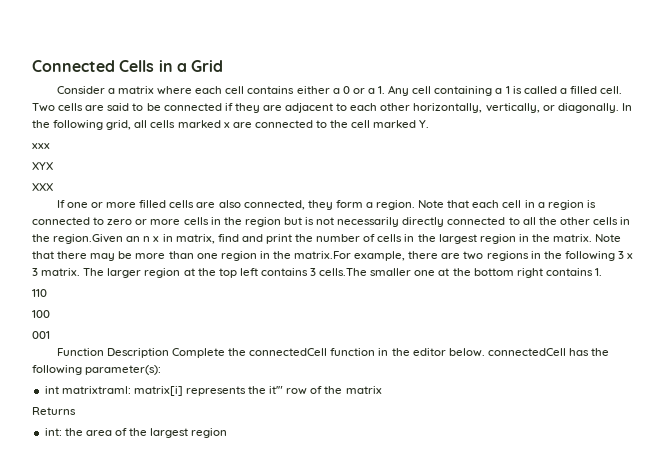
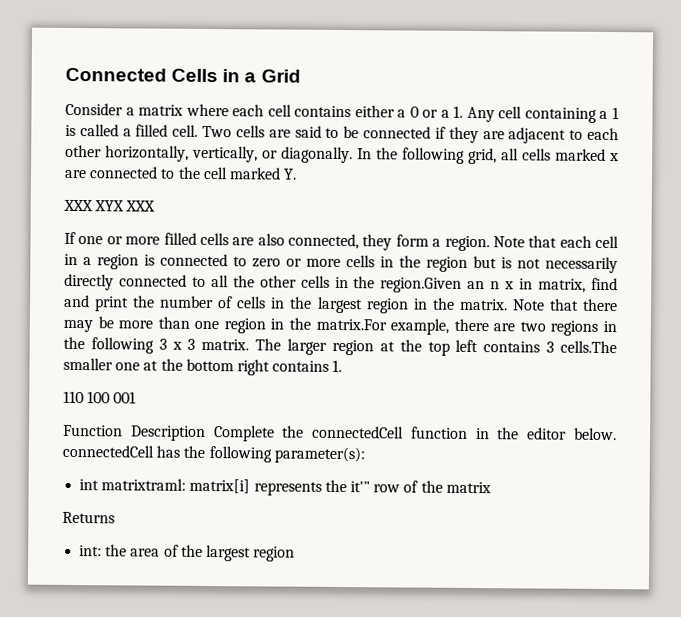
[32,143,50,149] xxx // -> [63,199,93,212] XXX
(53, 166) // -> (125, 206) none
(47, 293) // -> (84, 397) none
(50, 314) // -> (111, 397) none

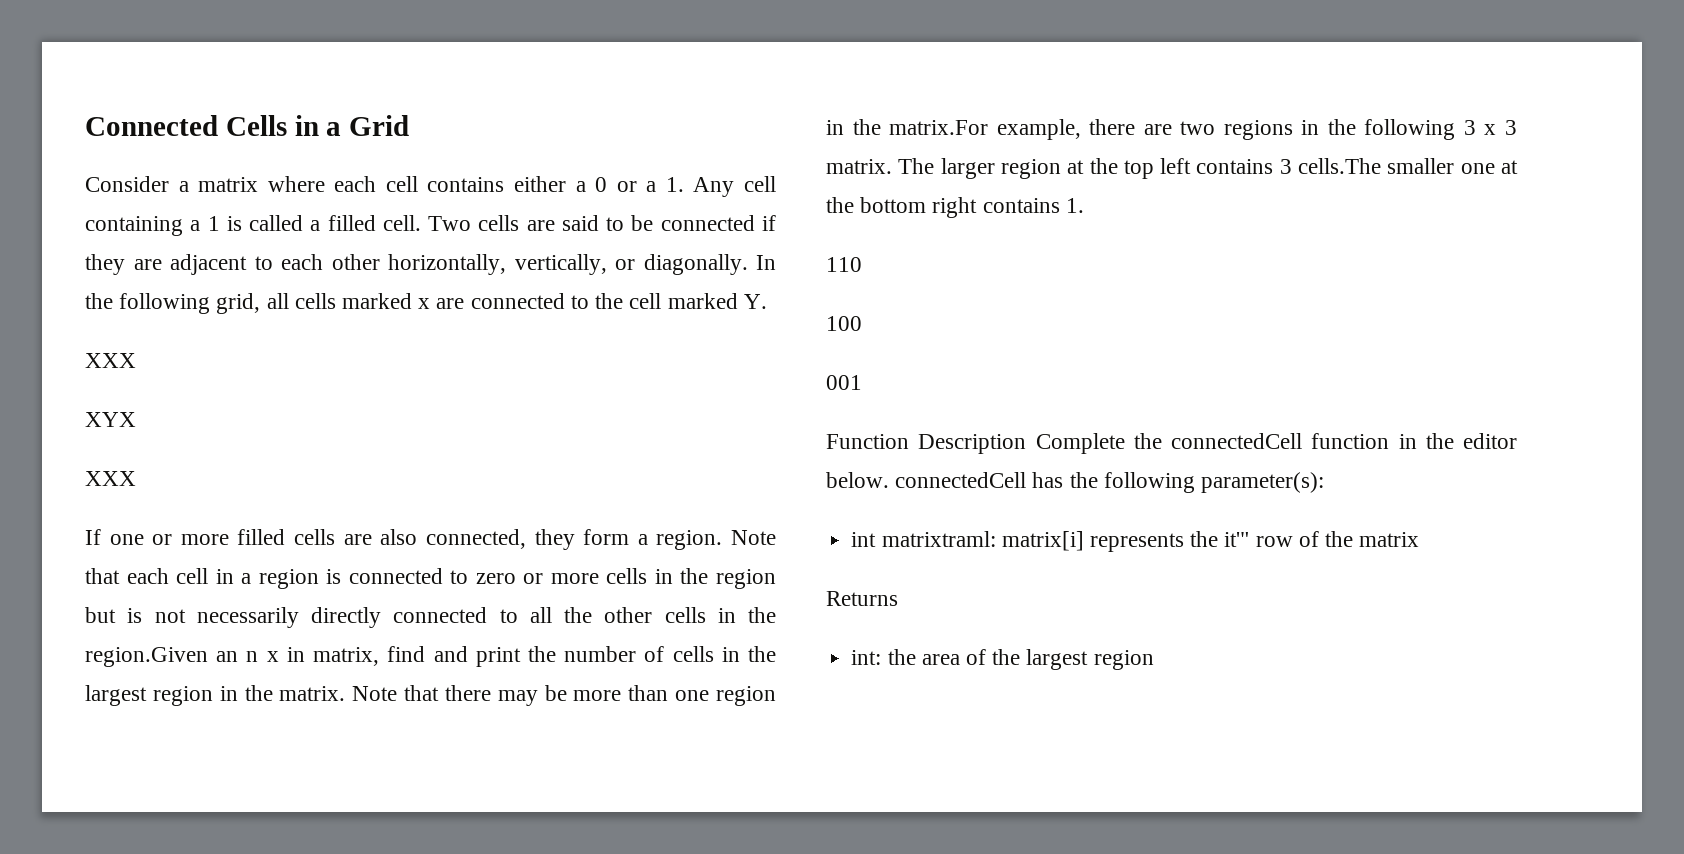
(93, 205) none -> (136, 360) //
(125, 206) none -> (136, 419) //
(84, 397) none -> (862, 264) //
(111, 397) none -> (862, 323) //

